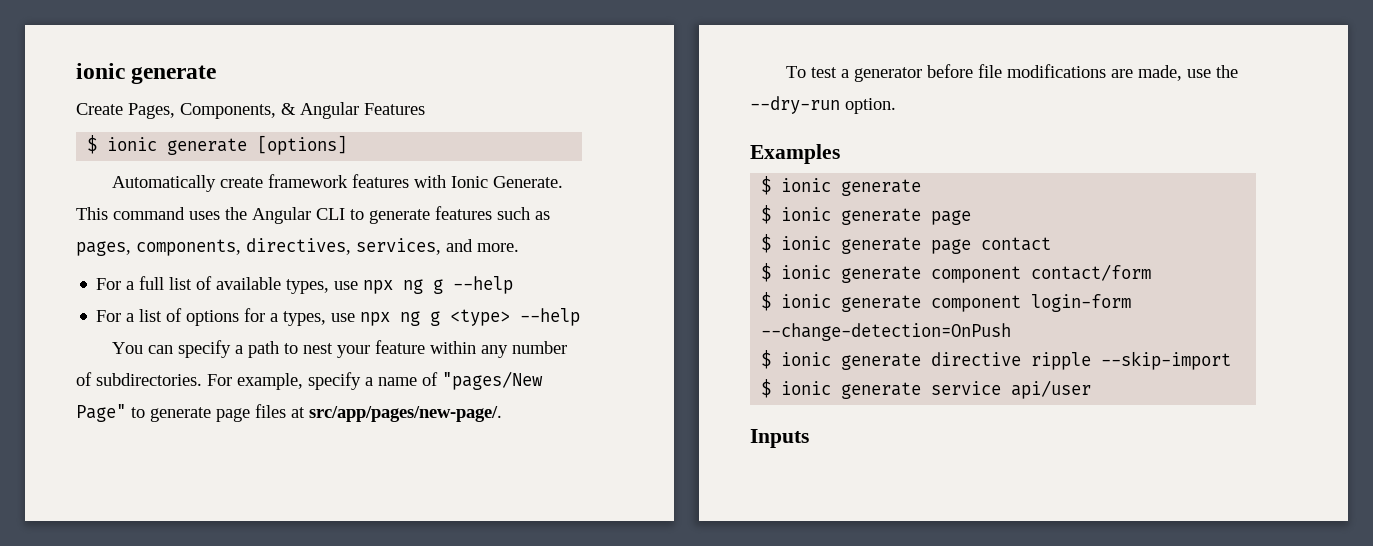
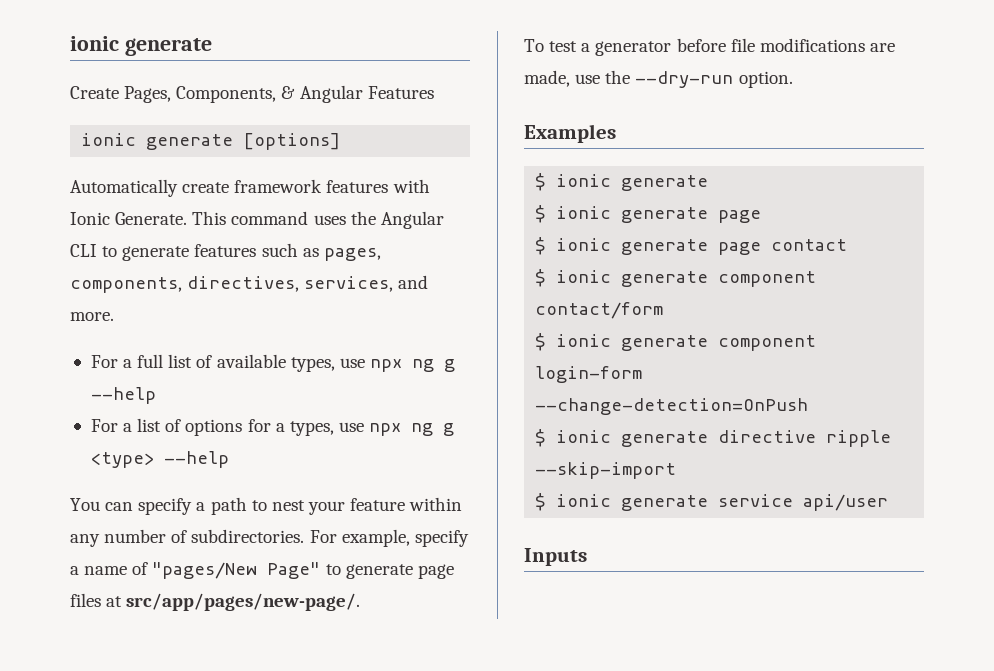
[87,135,98,154] $ -> (434, 92) none

